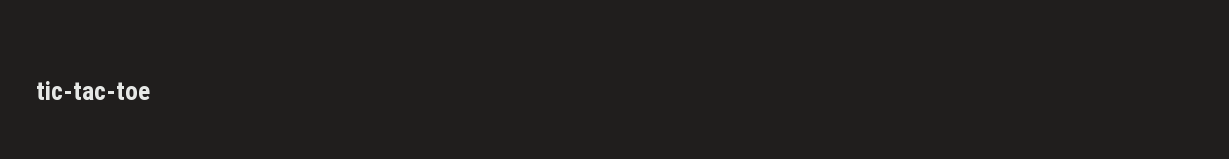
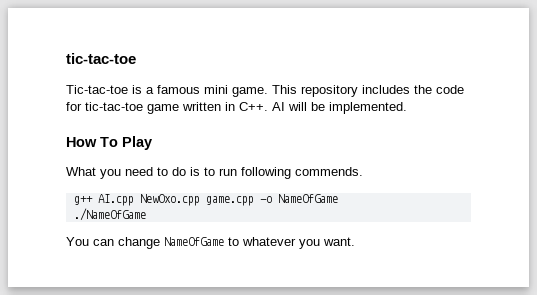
[36,81,150,100] tic-tac-toe -> [66,53,136,64] [66,85,464,97] [66,102,407,114] [66,136,152,150] [66,167,363,179] [73,194,338,206] [73,208,146,221] [66,237,355,249] tic-tac-toe // Tic-tac-toe is a famous mini game. This repository includes the code for tic-tac-toe game written in C++. AI will be implemented. // How To Play // What you need to do is to run following commends. // g++ AI.cpp NewOxo.cpp game.cpp -o NameOfGame // ./NameOfGame // You can change NameOfGame to whatever you want.

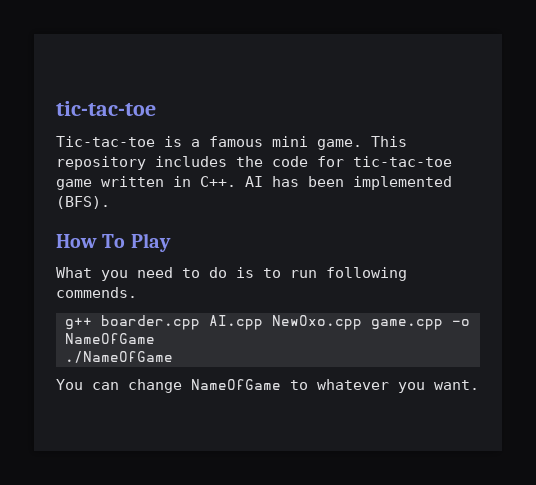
[288,102,407,114] will be implemented. -> [272,176,452,190] [56,196,110,209] has been implemented (BFS).
(93, 200) none -> [100,315,200,330] boarder.cpp

